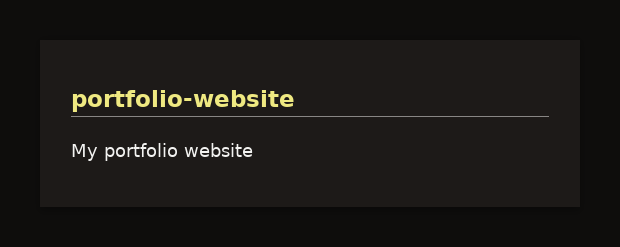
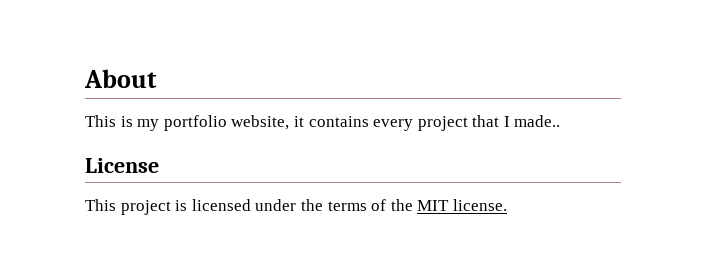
[71,90,295,112] [71,143,253,161] portfolio-website // My portfolio website -> [84,69,157,88] [85,115,561,131] [85,158,159,173] [85,199,507,215] About // This is my portfolio website, it contains every project that I made.. // License // This project is licensed under the terms of the MIT license.

